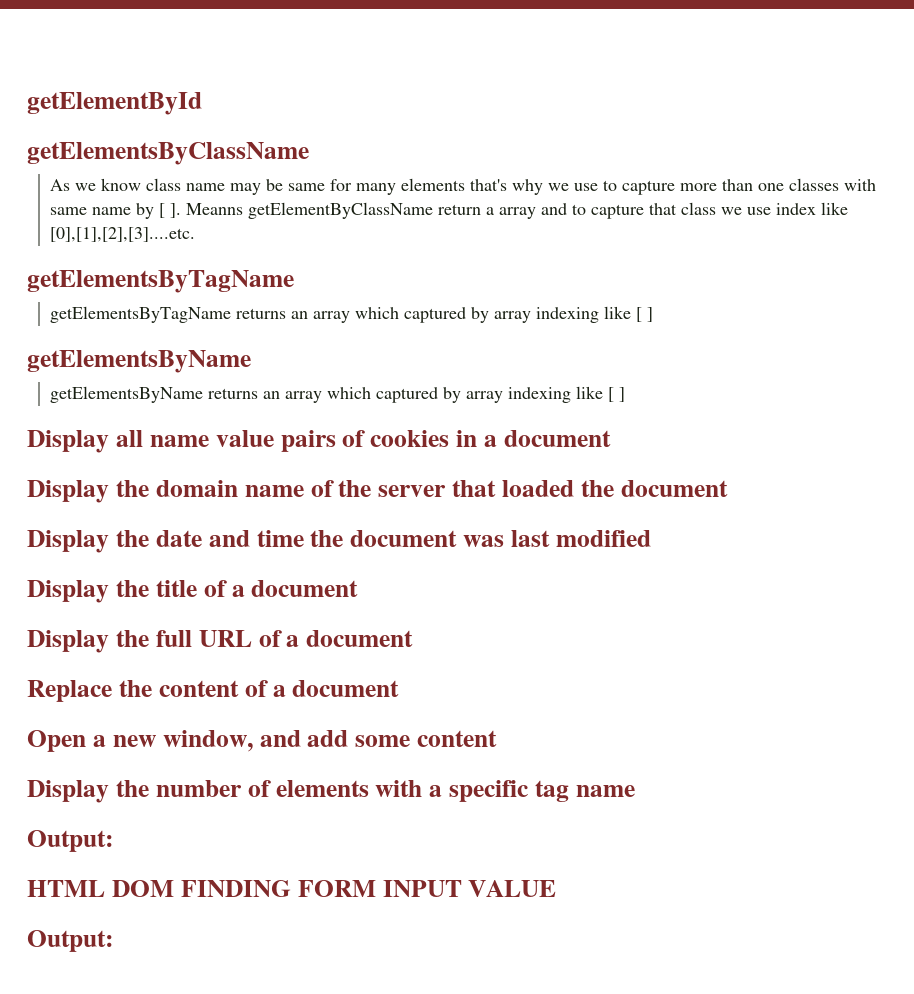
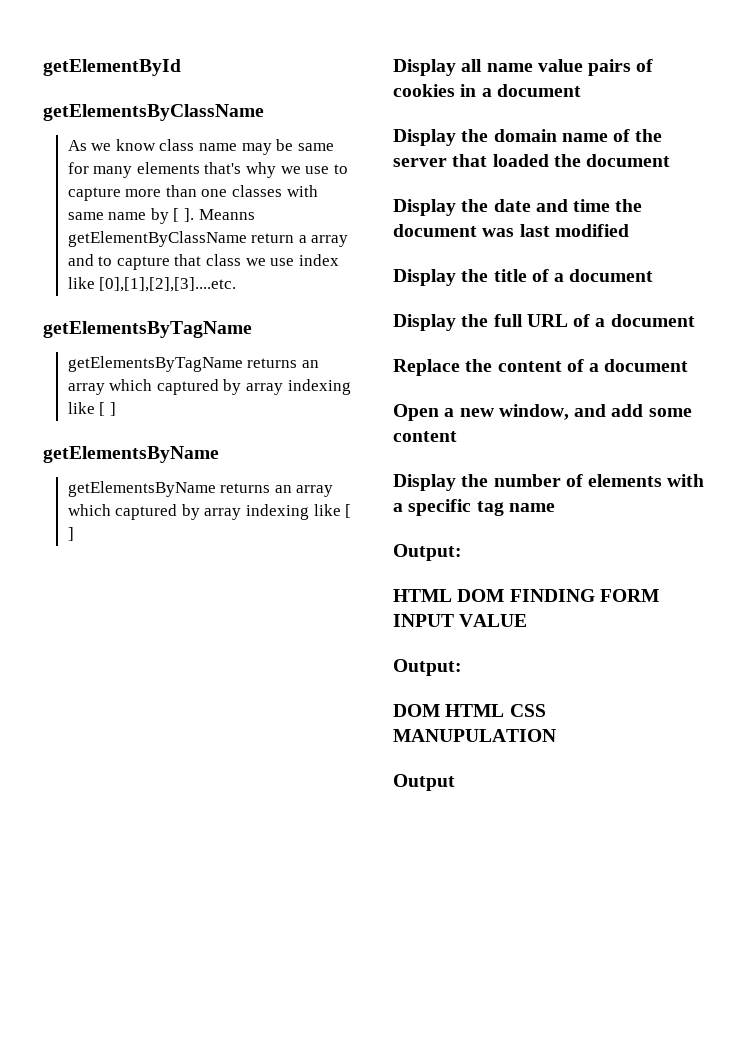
(113, 941) none -> [393,704,546,717] [393,729,556,742] [393,774,455,791] // DOM HTML CSS MANUPULATION // Output

